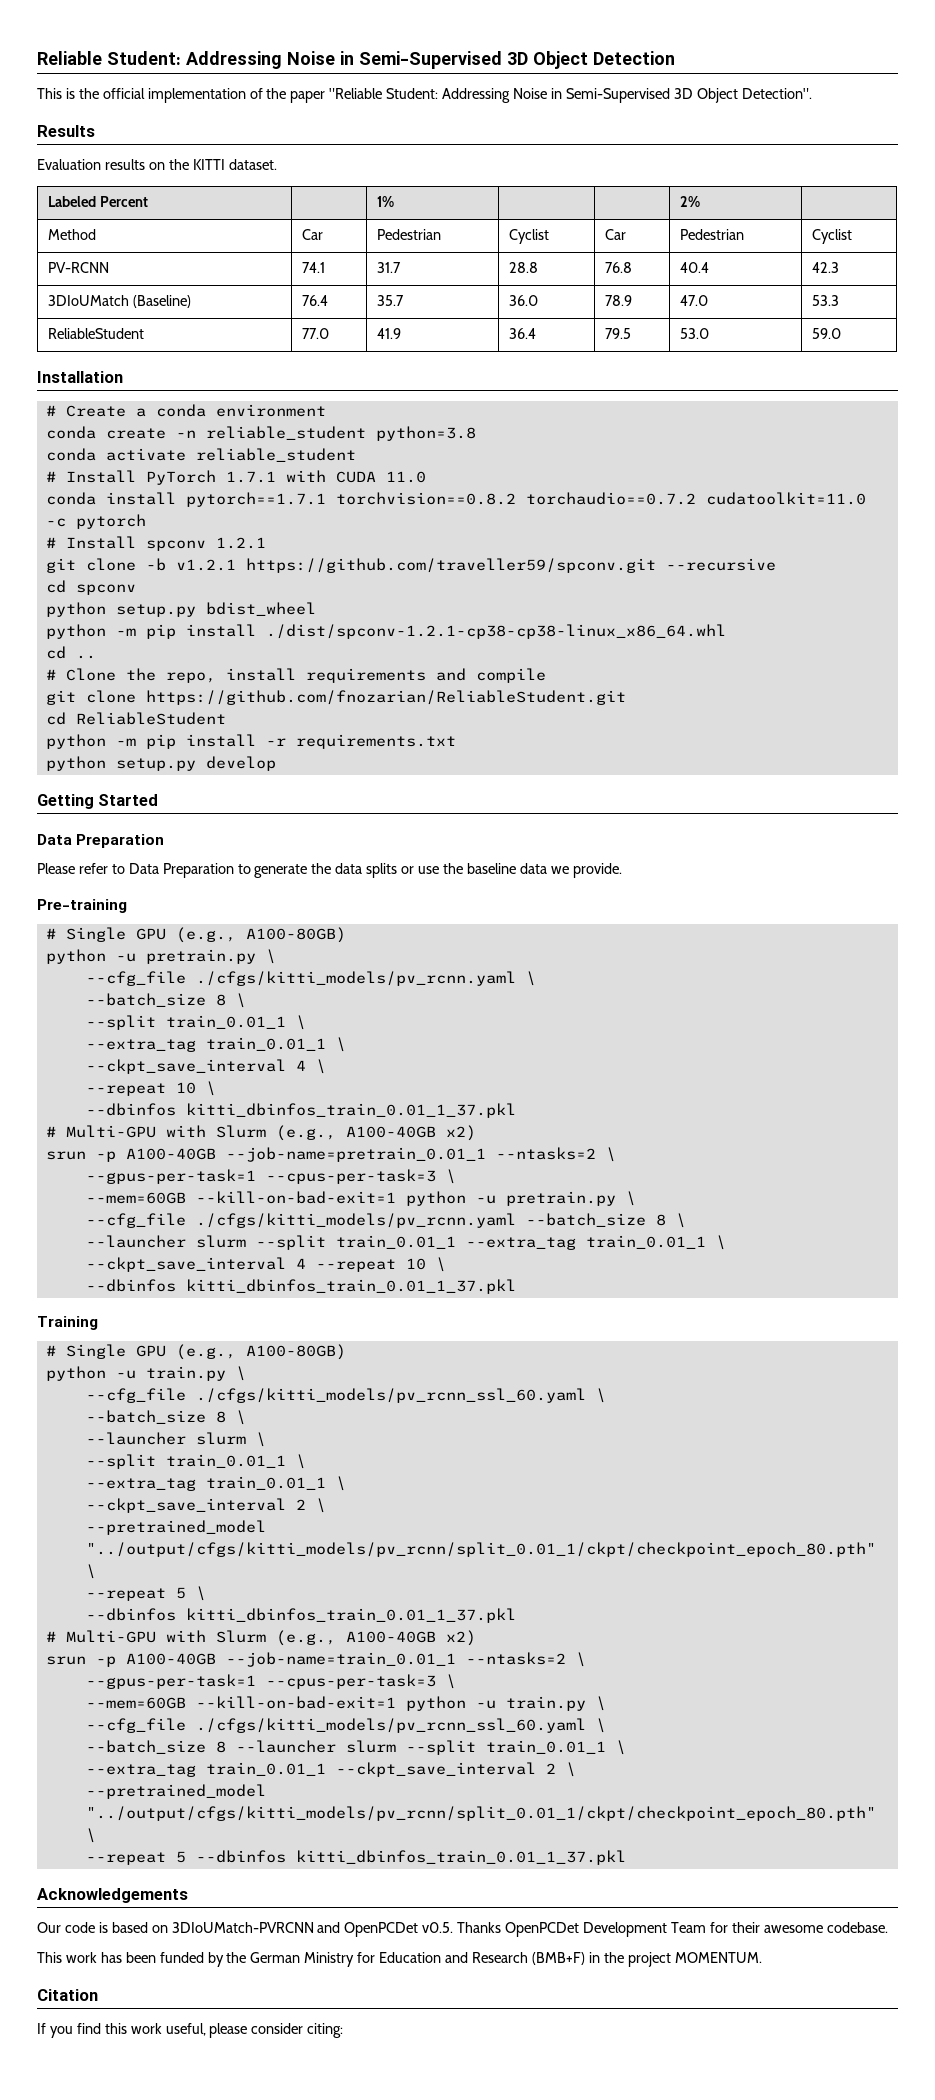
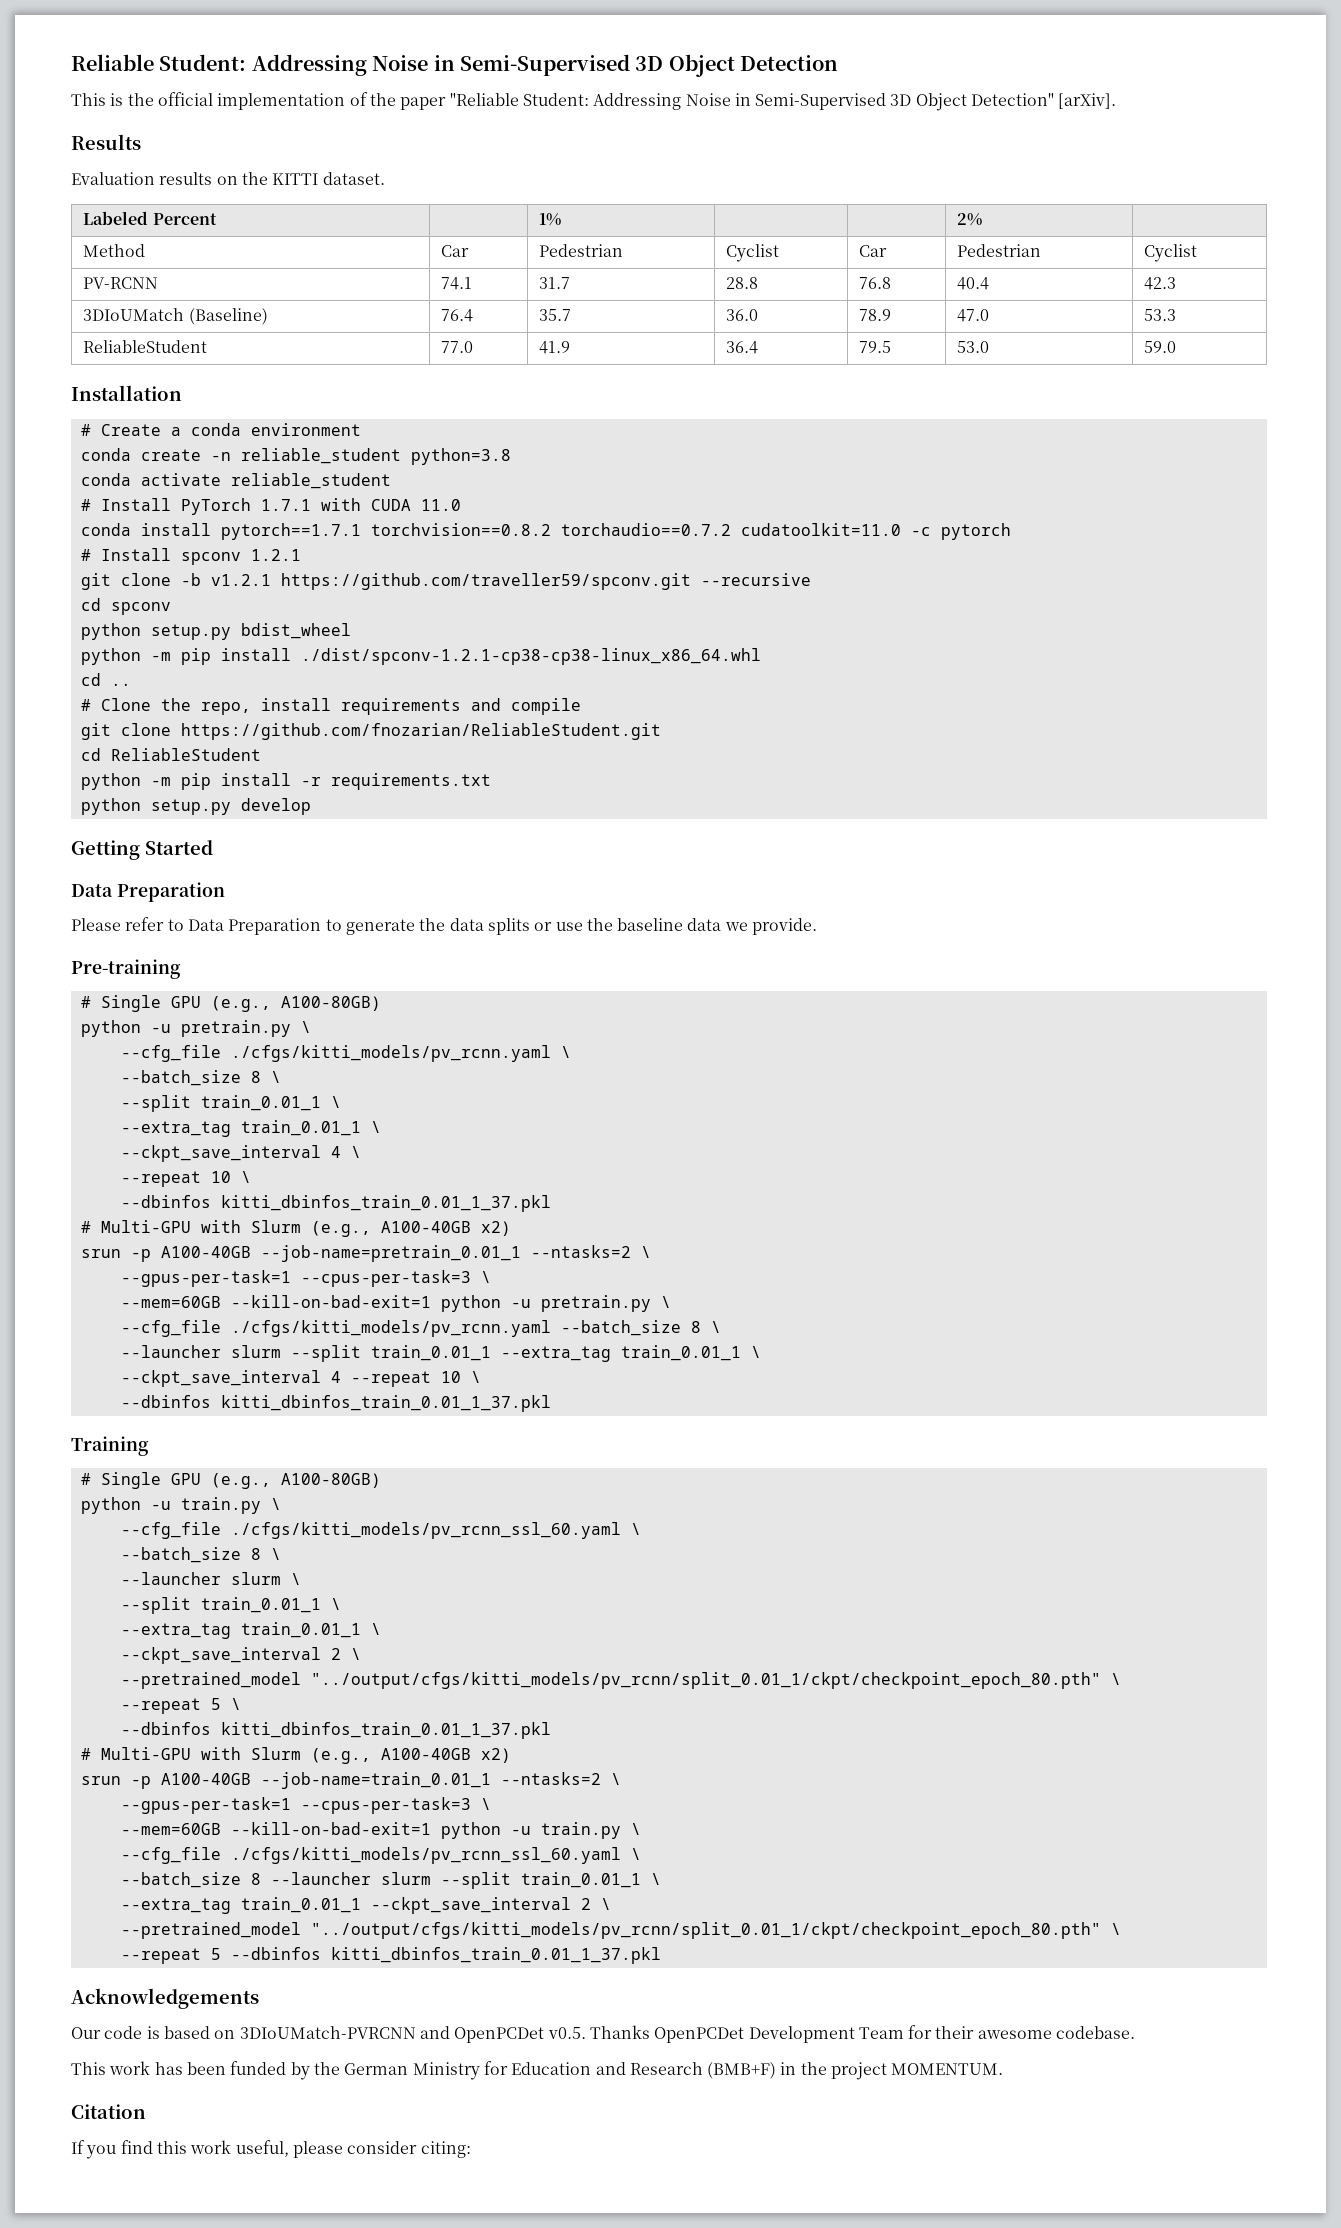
[741,88,812,99] Detection". -> [971,93,1117,109] Detection" [arXiv].

